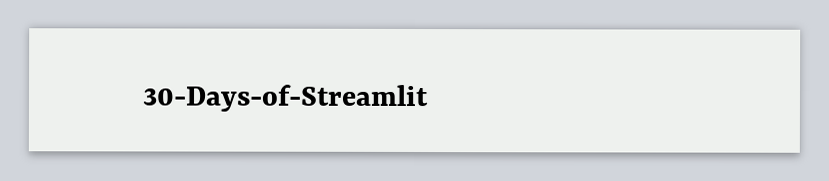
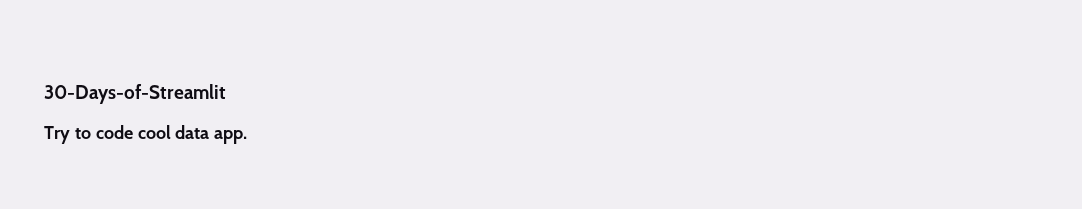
(429, 98) none -> [44,125,248,144] // Try to code cool data app.

